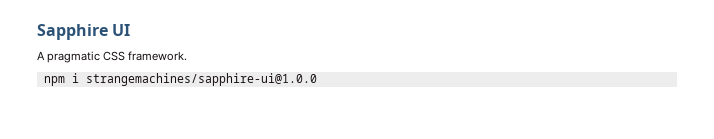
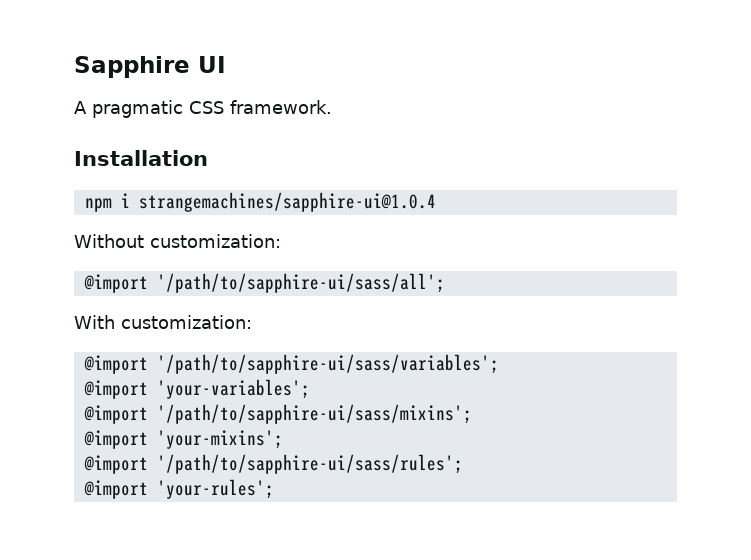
(188, 56) none -> [74,150,208,166] // Installation
[85,73,317,86] strangemachines/sapphire-ui@1.0.0 -> [138,192,436,212] [74,234,281,248] [83,273,445,293] [74,315,252,329] [83,354,499,374] [83,379,310,399] [83,404,472,424] [83,430,283,449] [83,454,463,474] [83,479,274,499] strangemachines/sapphire-ui@1.0.4 // Without customization: // @import '/path/to/sapphire-ui/sass/all'; // With customization: // @import '/path/to/sapphire-ui/sass/variables'; // @import 'your-variables'; // @import '/path/to/sapphire-ui/sass/mixins'; // @import 'your-mixins'; // @import '/path/to/sapphire-ui/sass/rules'; // @import 'your-rules';

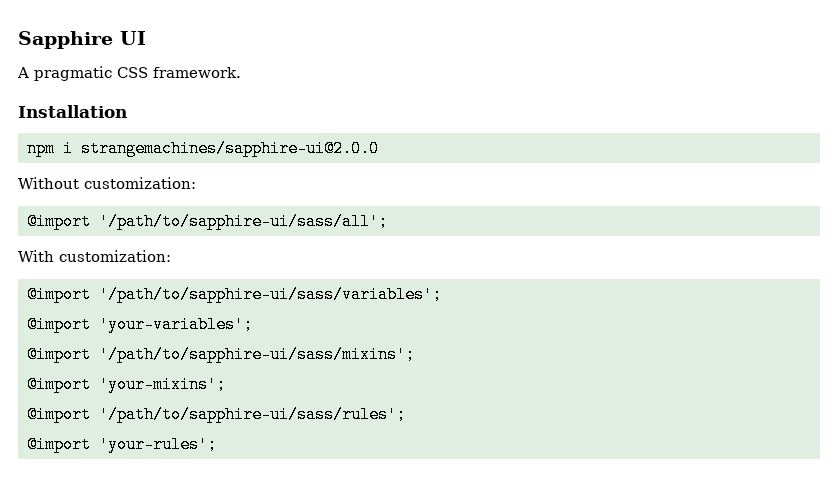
[138,192,436,212] strangemachines/sapphire-ui@1.0.4 -> [80,140,379,157] strangemachines/sapphire-ui@2.0.0

